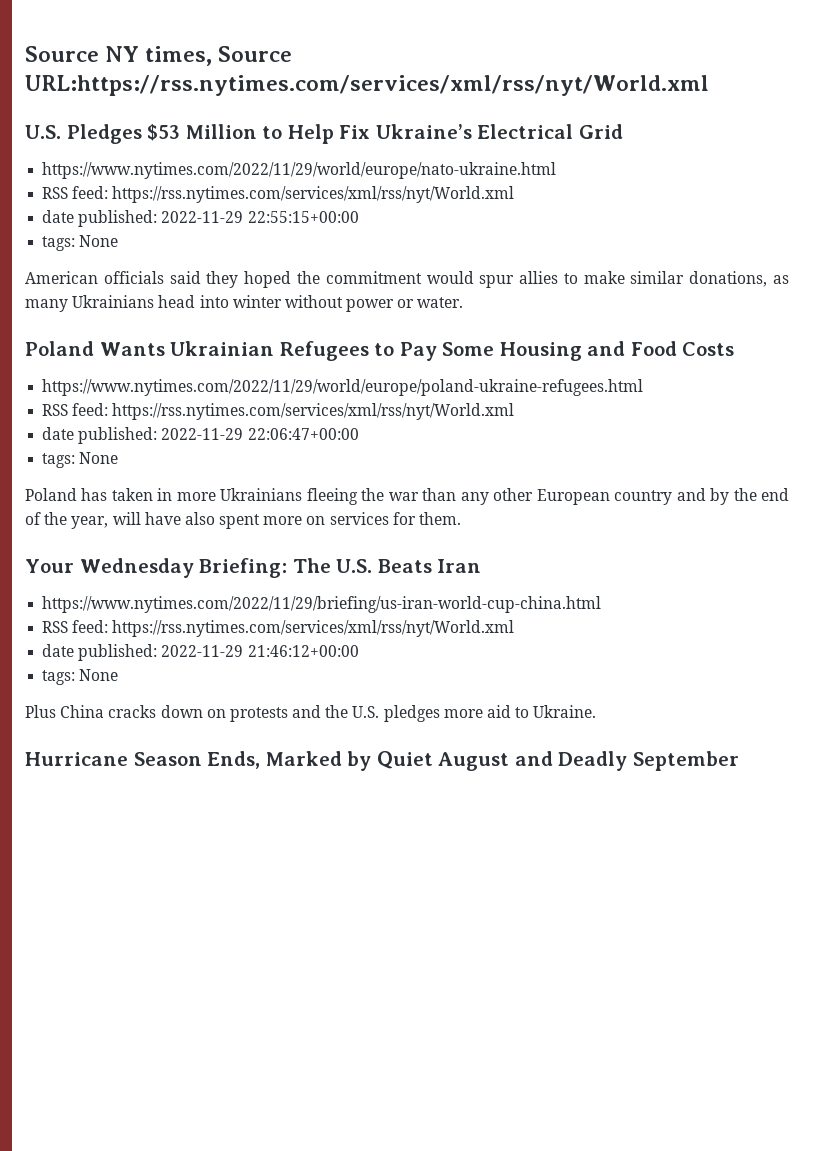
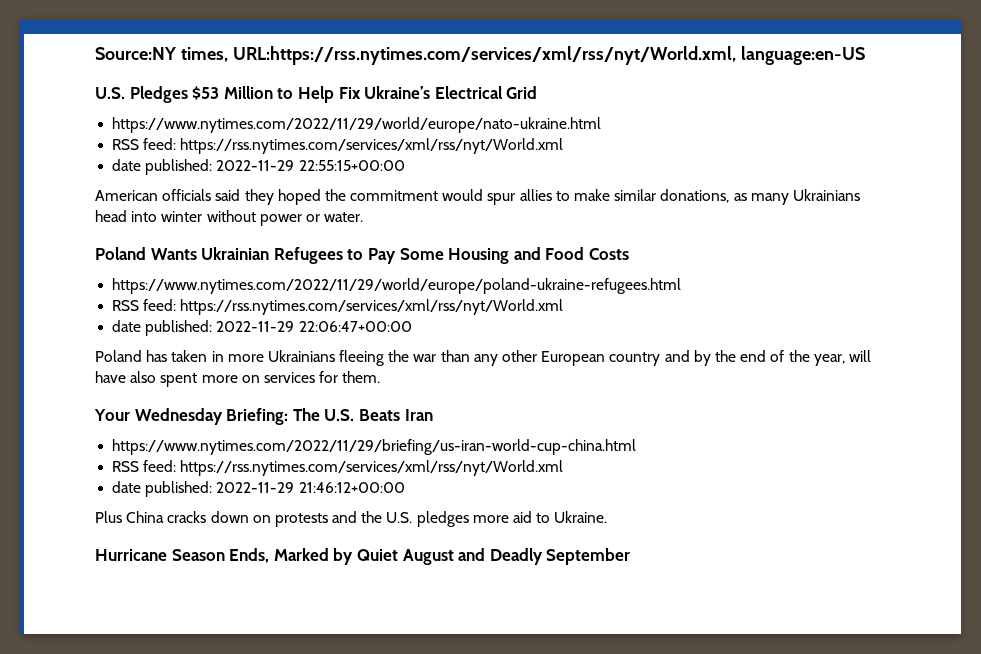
[25,46,293,66] [25,75,709,96] Source NY times, Source URL:https://rss.nytimes.com/services/xml/rss/nyt/World.xml -> [95,46,865,65] Source:NY times, URL:https://rss.nytimes.com/services/xml/rss/nyt/World.xml, language:en-US
[42,235,119,251] // tags: None -> (405, 165) none
[42,452,119,468] // tags: None -> (412, 326) none
[42,669,119,685] // tags: None -> (405, 487) none

